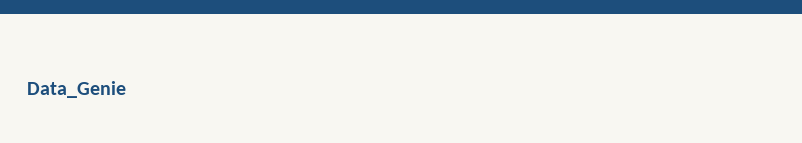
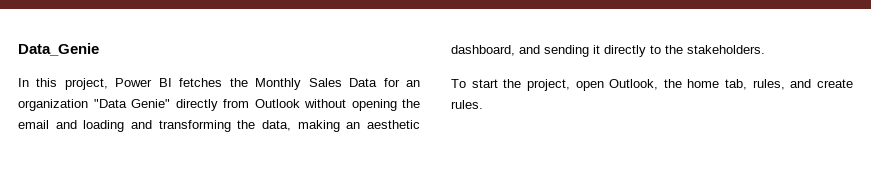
(126, 89) none -> [18,78,420,90] [18,99,420,111] [18,120,421,132] [451,45,765,57] [451,79,853,91] [451,100,483,109] // In this project, Power BI fetches the Monthly Sales Data for an organization "Data Genie" directly from Outlook without opening the email and loading and transforming the data, making an aesthetic dashboard, and sending it directly to the stakeholders. // To start the project, open Outlook, the home tab, rules, and create rules.

